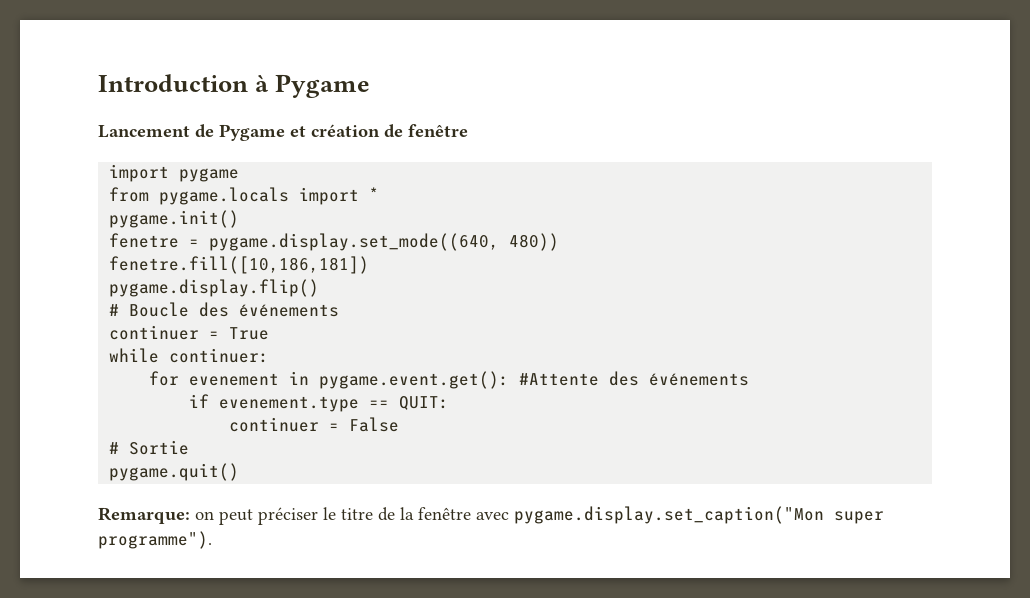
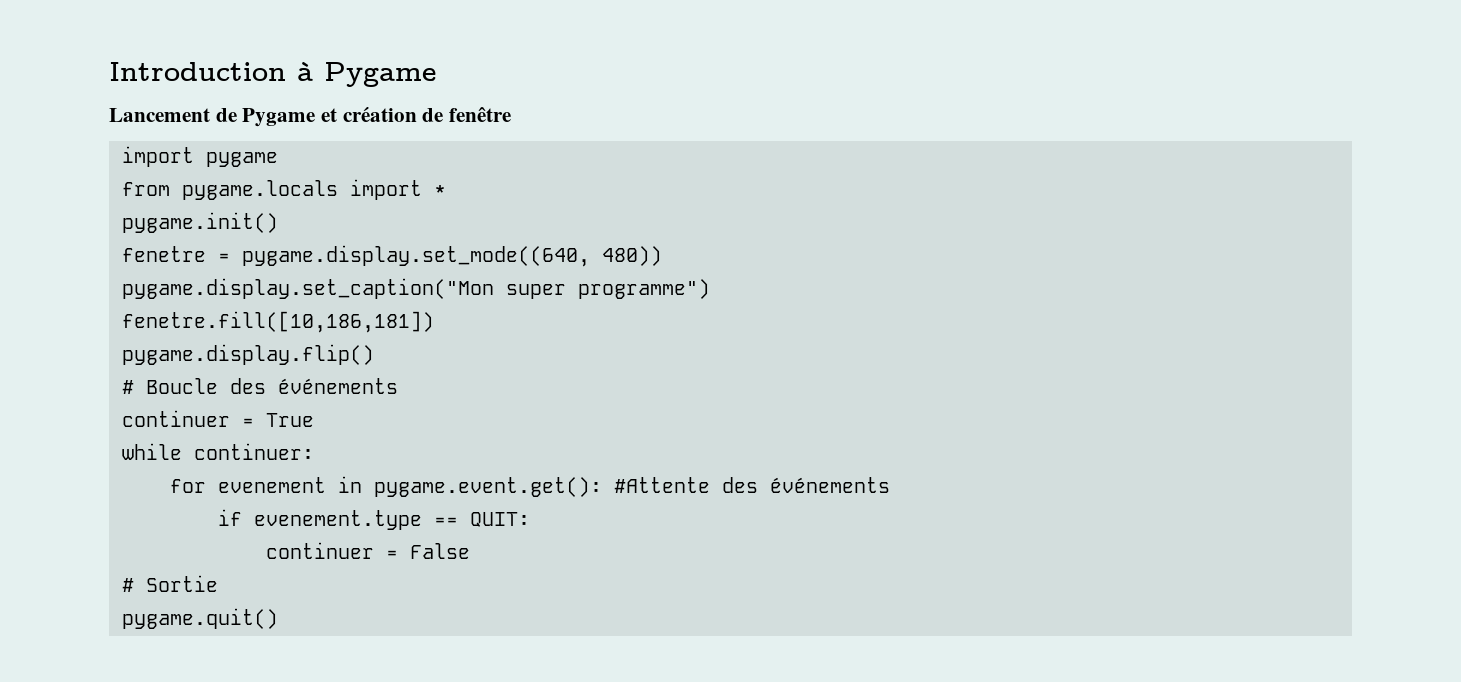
(560, 242) none -> [121,278,710,299] // pygame.display.set_caption("Mon super programme")
[98,506,884,525] [98,531,212,549] // Remarque: on peut préciser le titre de la fenêtre avec pygame.display.set_caption("Mon super programme"). -> (278, 618) none

